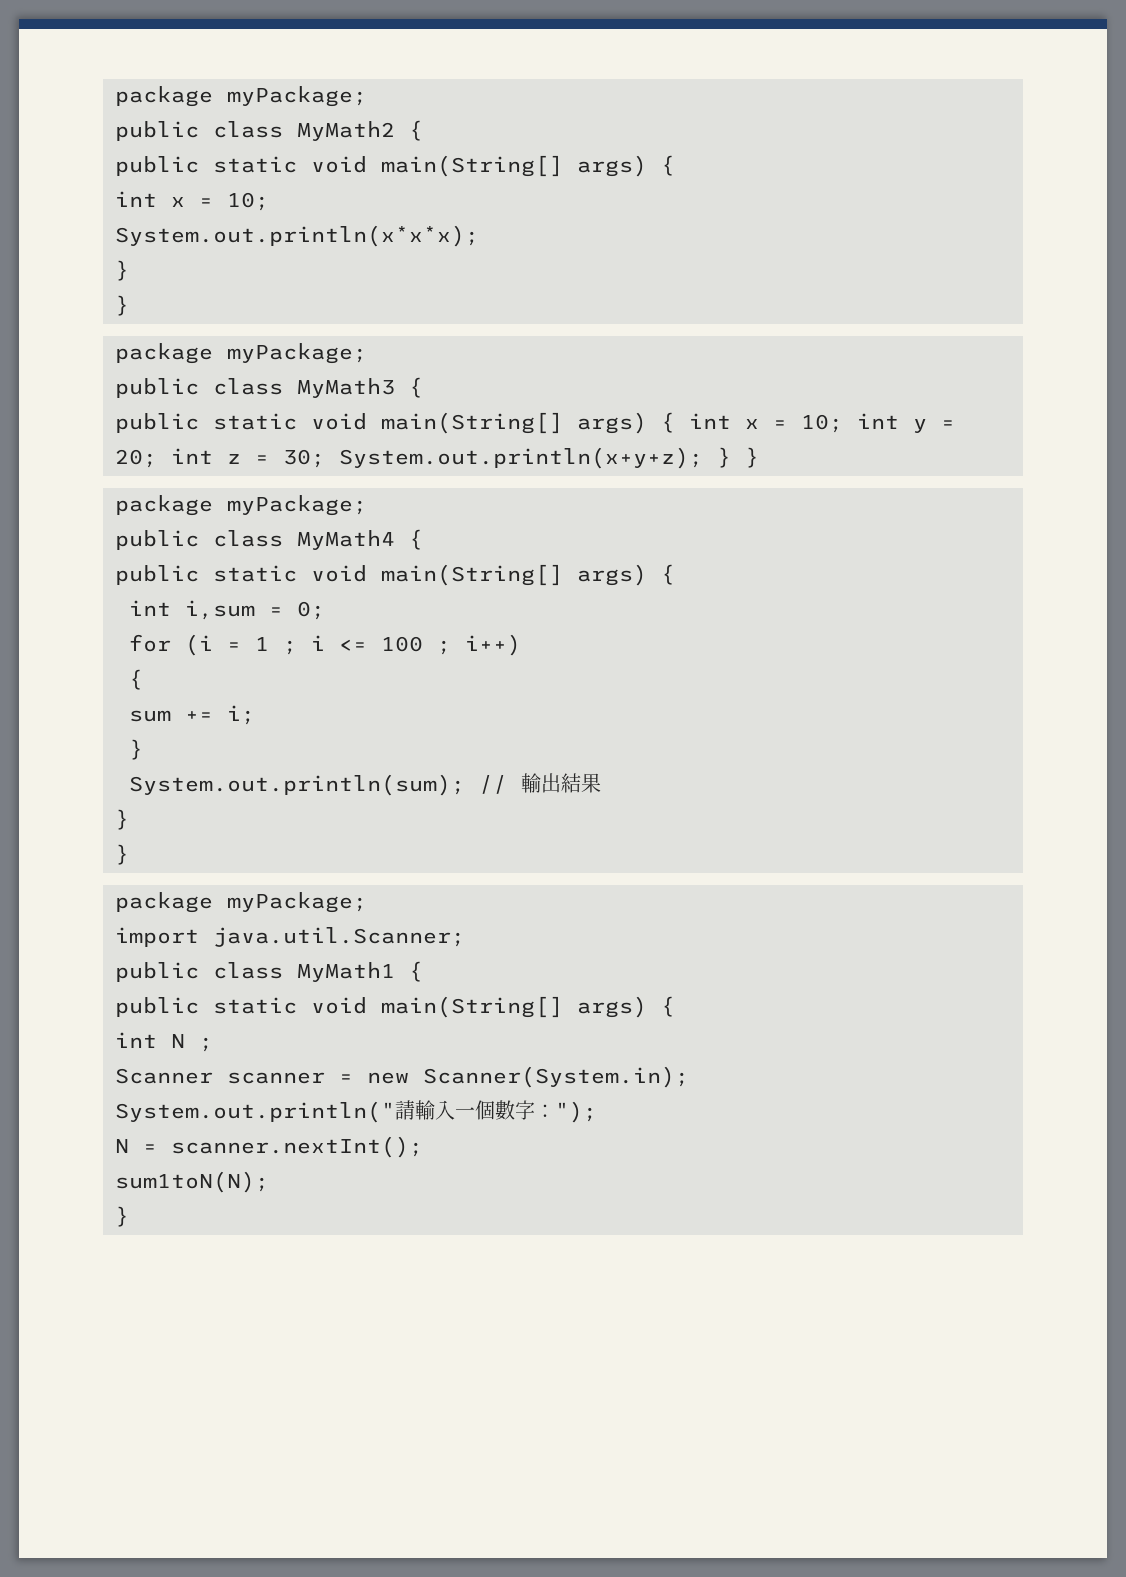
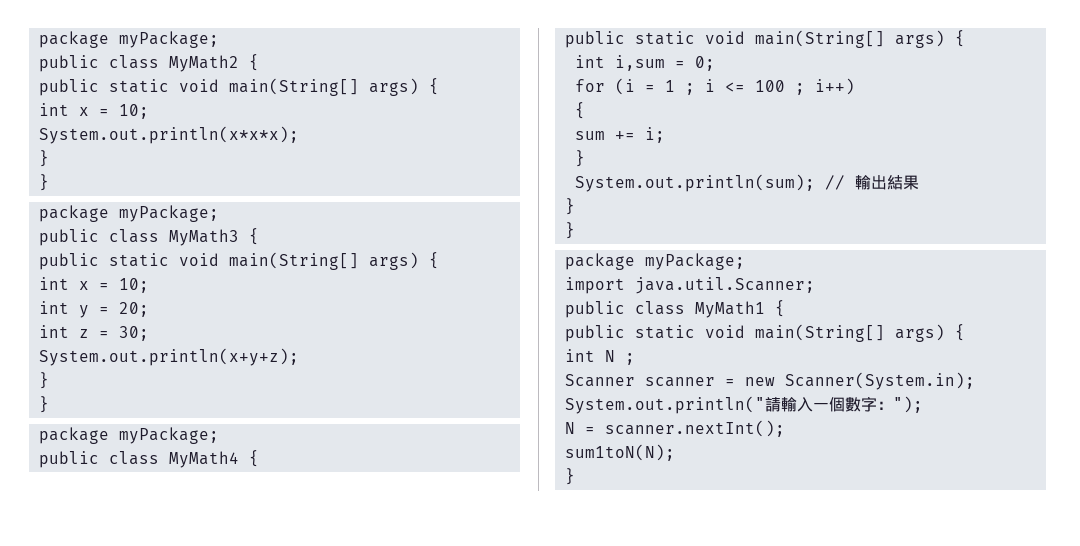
[689,413,844,433] int x = 10; -> [38,277,149,293] // int x = 10; //
(158, 458) none -> (149, 309) //
(326, 458) none -> (149, 333) //
[717,447,732,468] } -> [38,372,49,389] // } //

